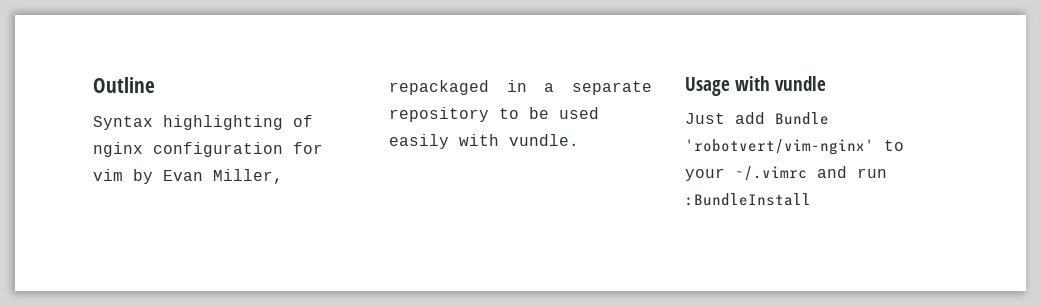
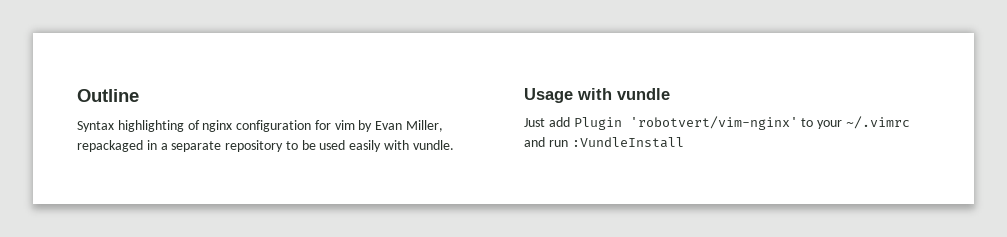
[775,112,829,125] Bundle -> [573,117,622,130] Plugin
[685,193,811,206] :BundleInstall -> [571,137,684,148] :VundleInstall

